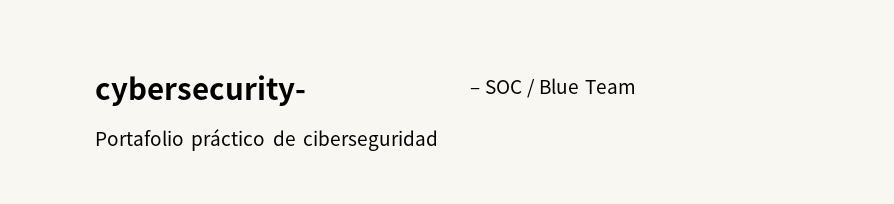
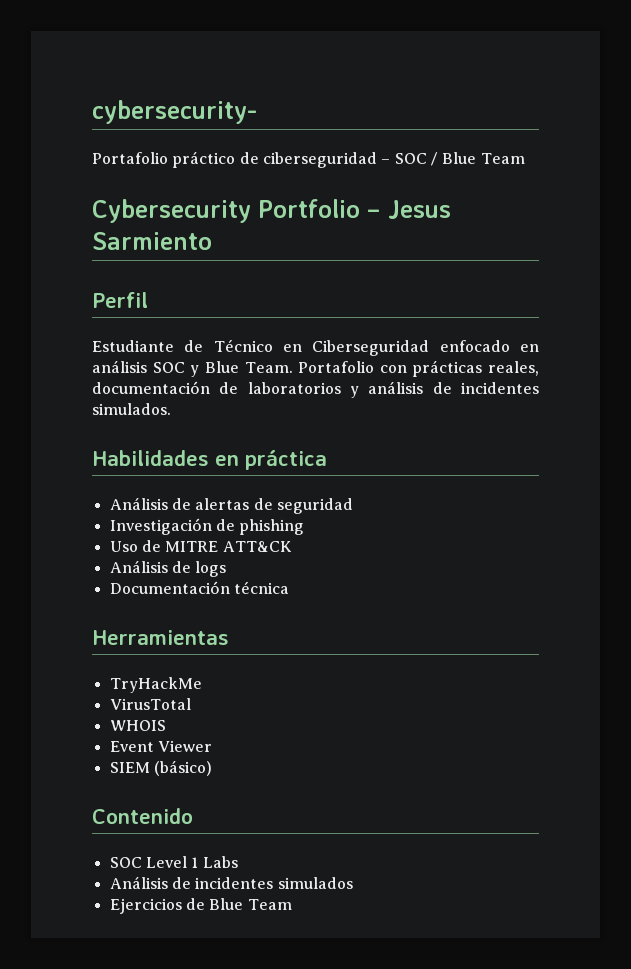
(636, 87) none -> [92,199,451,223] [92,232,212,250] [92,292,148,308] [92,339,539,356] [92,360,539,377] [92,381,539,398] [92,403,171,415] [92,450,327,470] [109,497,353,514] [109,518,305,535] [109,540,292,552] [109,560,227,577] [109,581,289,594] [92,630,229,645] [109,677,202,693] [109,698,191,710] [109,720,166,731] [109,740,212,752] [109,760,212,776] [92,808,193,824] [109,856,238,868] [109,876,353,889] [109,898,292,914] // Cybersecurity Portfolio – Jesus Sarmiento // Perfil // Estudiante de Técnico en Ciberseguridad enfocado en análisis SOC y Blue Team. Portafolio con prácticas reales, documentación de laboratorios y análisis de incidentes simulados. // Habilidades en práctica // Análisis de alertas de seguridad // Investigación de phishing // Uso de MITRE ATT&CK // Análisis de logs // Documentación técnica // Herramientas // TryHackMe // VirusTotal // WHOIS // Event Viewer // SIEM (básico) // Contenido // SOC Level 1 Labs // Análisis de incidentes simulados // Ejercicios de Blue Team

